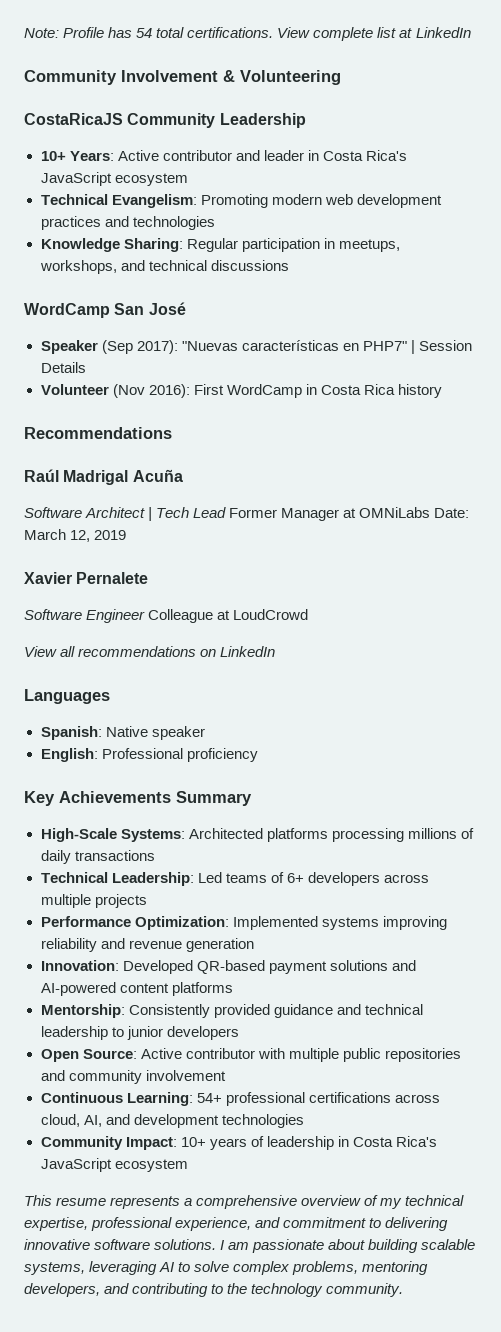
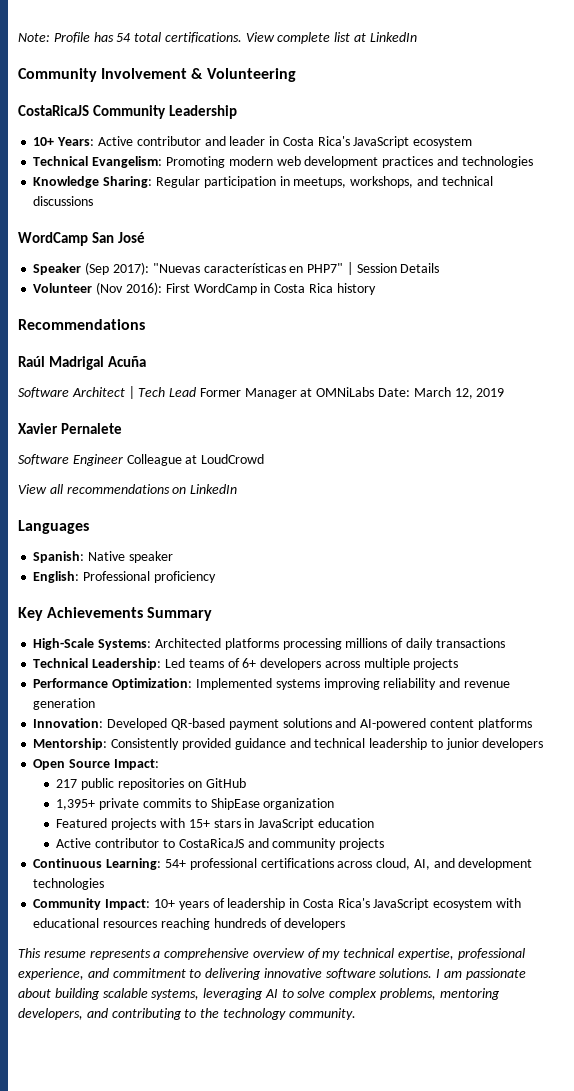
[82,1048,461,1062] Source: Active contributor with multiple public repositories -> [69,759,159,770] [56,778,246,790] [56,798,335,810] [56,818,374,830] [56,838,244,848] Source Impact: // 217 public repositories on GitHub // 1,395+ private commits to ShipEase organization // Featured projects with 15+ stars in JavaScript education // Active contributor to CostaRicaJS
[145,1070,226,1081] involvement -> [339,838,385,850] projects
(188, 1165) none -> [495,898,521,908] [33,918,346,930] with educational resources reaching hundreds of developers

